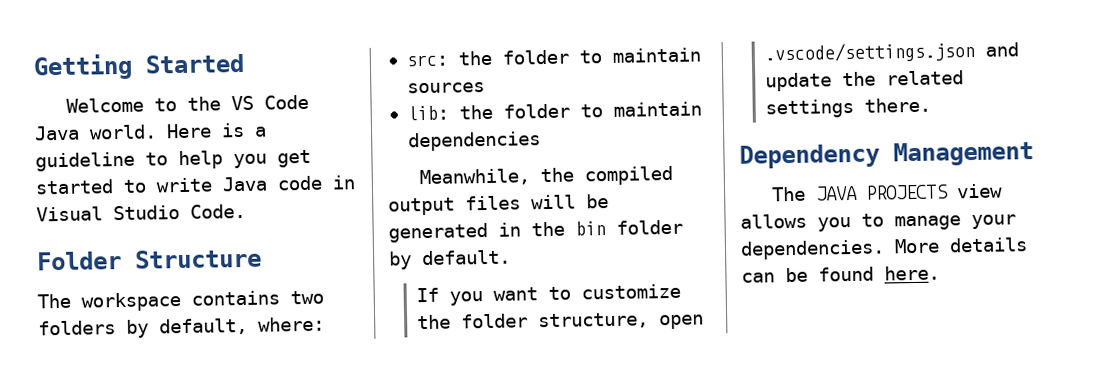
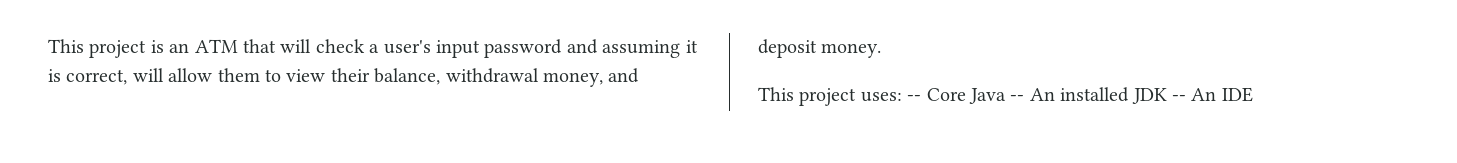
[33,53,245,81] [66,94,310,113] [34,122,267,141] [35,149,311,172] [35,175,355,195] [36,203,246,222] [36,248,262,271] [37,290,324,312] [38,316,325,338] [405,47,701,67] [406,82,485,94] [406,101,702,121] [407,131,541,152] [419,165,674,187] [388,194,609,216] [388,219,683,243] [388,249,511,270] [416,283,682,306] [417,312,705,330] [764,40,1020,64] [765,70,965,92] [765,97,932,119] [739,141,1034,169] [771,183,1004,202] [740,213,1016,232] [740,237,1028,260] [741,265,940,283] Getting Started // Welcome to the VS Code Java world. Here is a guideline to help you get started to write Java code in Visual Studio Code. // Folder Structure // The workspace contains two folders by default, where: // src: the folder to maintain sources // lib: the folder to maintain dependencies // Meanwhile, the compiled output files will be generated in the bin folder by default. // If you want to customize the folder structure, open .vscode/settings.json and update the related settings there. // Dependency Management // The JAVA PROJECTS view allows you to manage your dependencies. More details can be found here. -> [48,39,698,58] [48,68,640,87] [758,39,882,58] [758,87,1253,106] This project is an ATM that will check a user's input password and assuming it is correct, will allow them to view their balance, withdrawal money, and deposit money. // This project uses: -- Core Java -- An installed JDK -- An IDE

